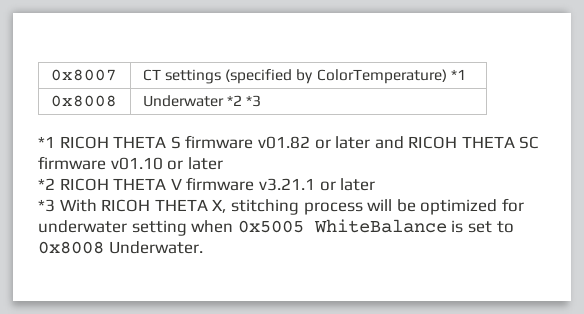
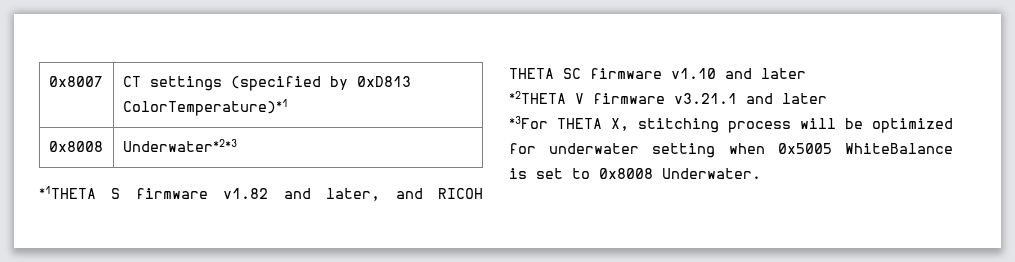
[316,69,466,84] ColorTemperature) *1 -> [356,76,411,87] [122,99,288,116] 0xD813 ColorTemperature)*1
[142,95,262,107] [38,135,371,149] Underwater *2 *3 // *1 RICOH THETA S firmware v01.82 or later -> [122,139,237,152] [39,186,381,201] Underwater*2*3 // *1THETA S firmware v1.82 and later,
[110,157,223,170] [38,178,167,191] v01.10 or later // *2 RICOH THETA -> [671,68,806,79] [509,91,566,104] v1.10 and later // *2THETA
[319,178,376,191] [38,199,151,212] or later // *3 With RICOH -> [746,93,827,104] [509,116,548,129] and later // *3For

